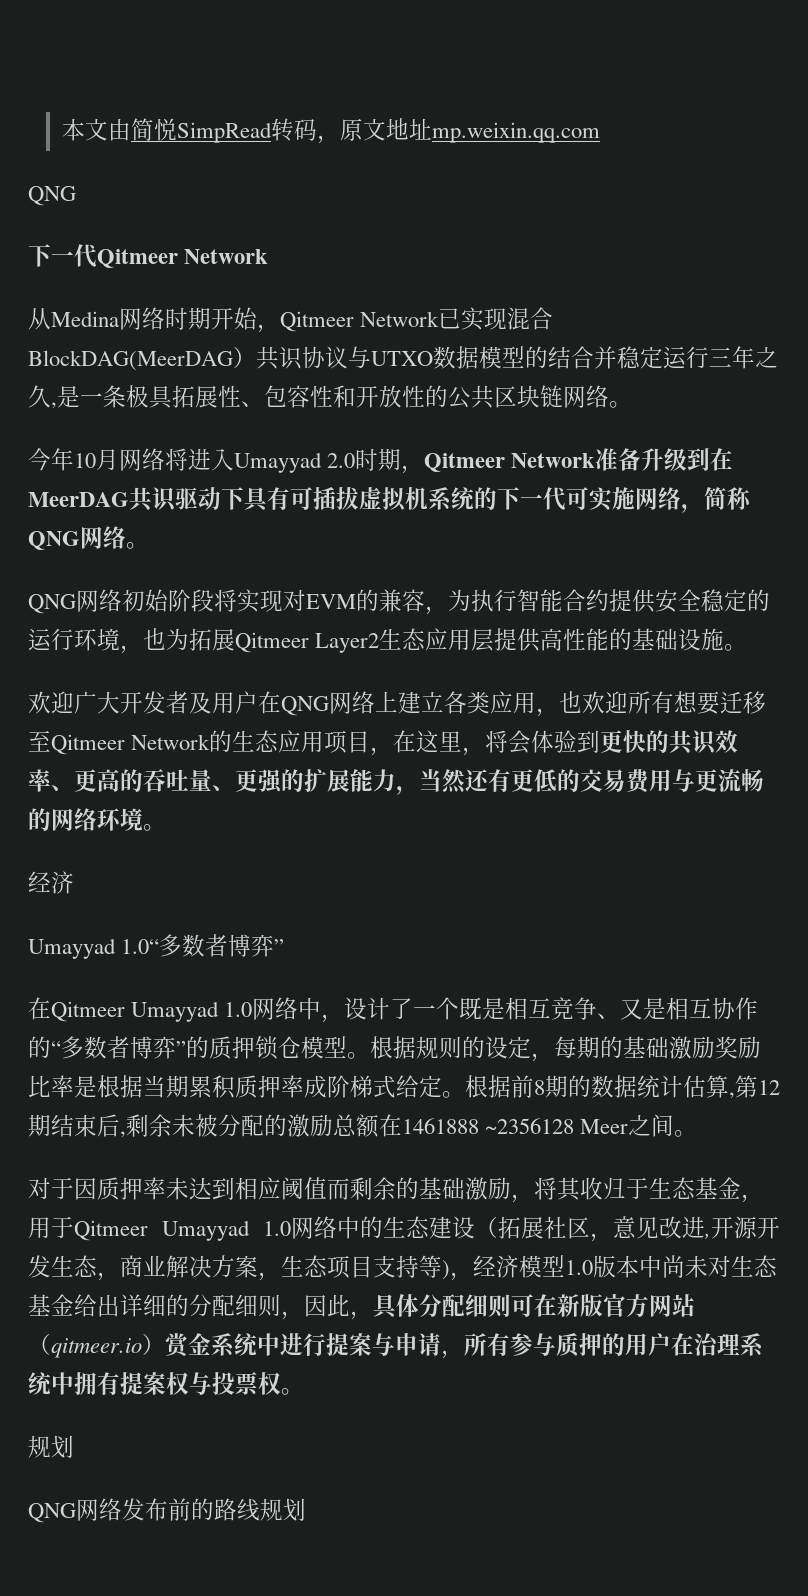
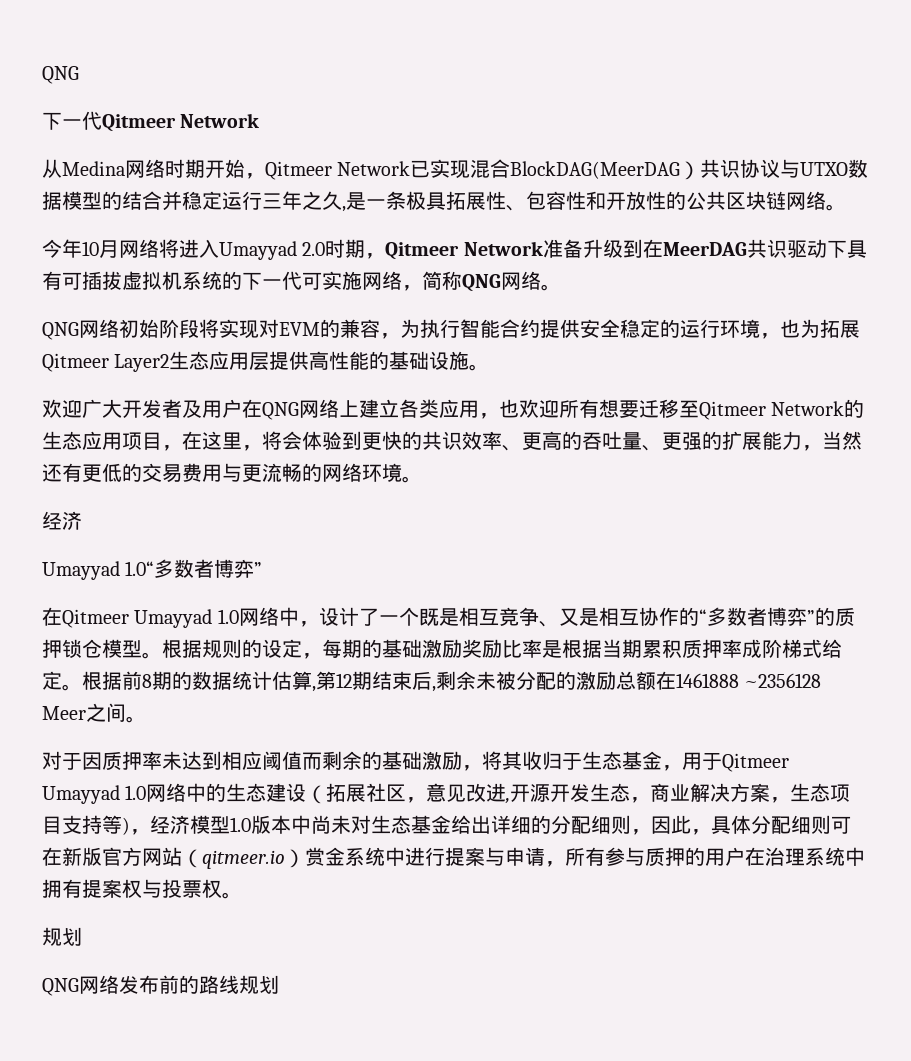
[61,118,600,144] 本文由简悦SimpRead转码，原文地址mp.weixin.qq.com // -> (42, 75) none

